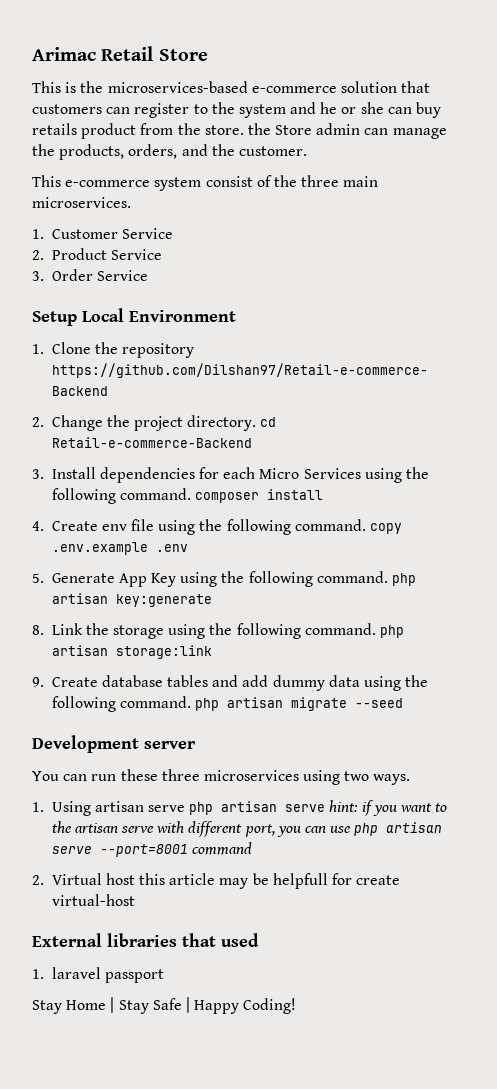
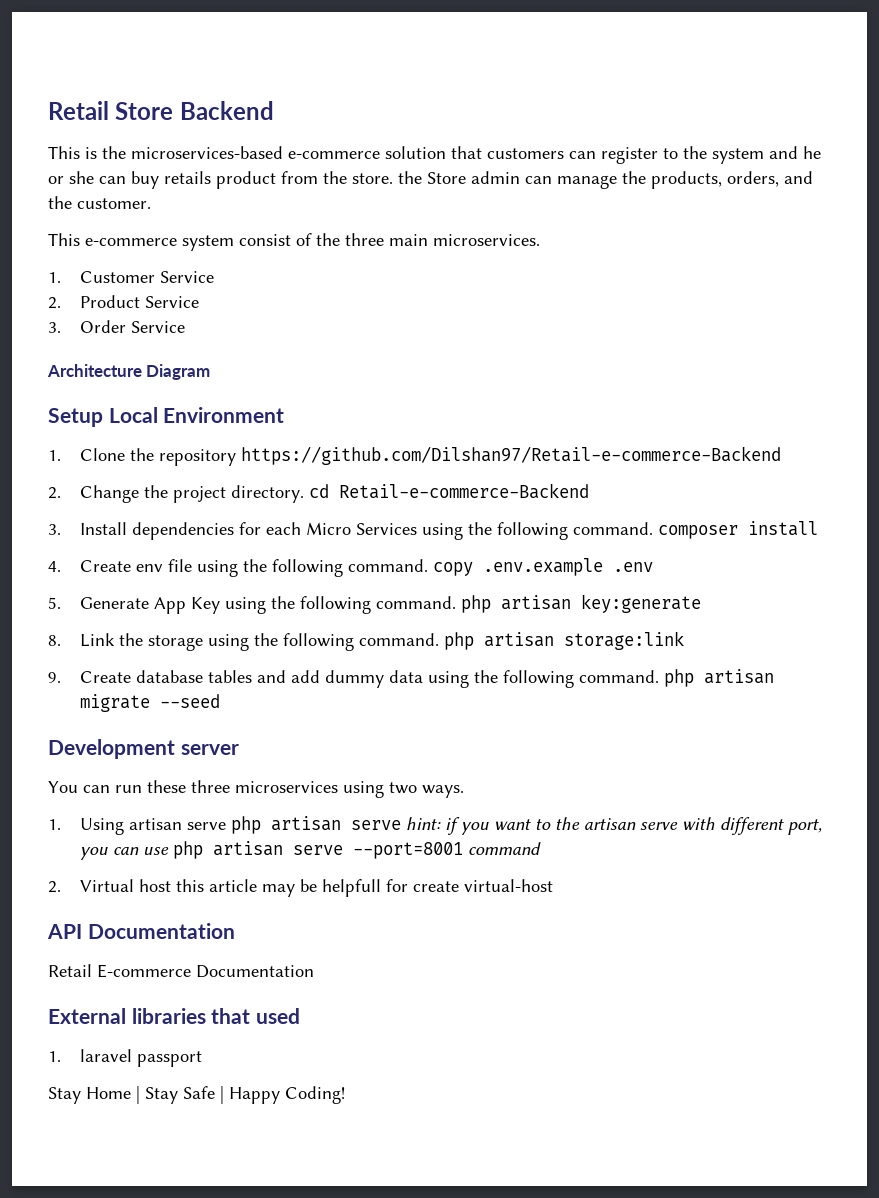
[32,47,96,61] Arimac -> (48, 110) none
(208, 55) none -> [179,101,274,120] Backend
(148, 275) none -> [47,364,211,380] // Architecture Diagram
(135, 900) none -> [47,923,235,939] [48,964,314,978] // API Documentation // Retail E-commerce Documentation

